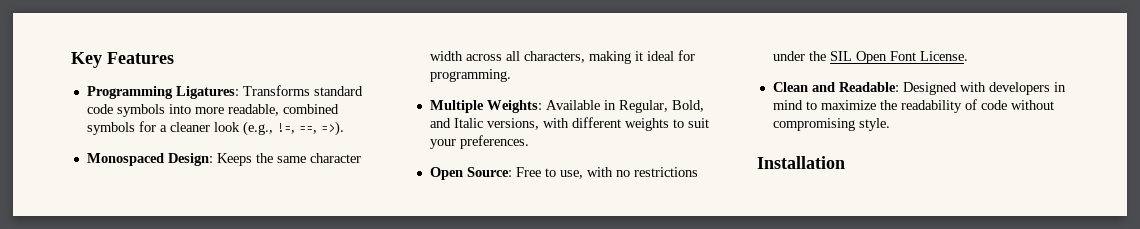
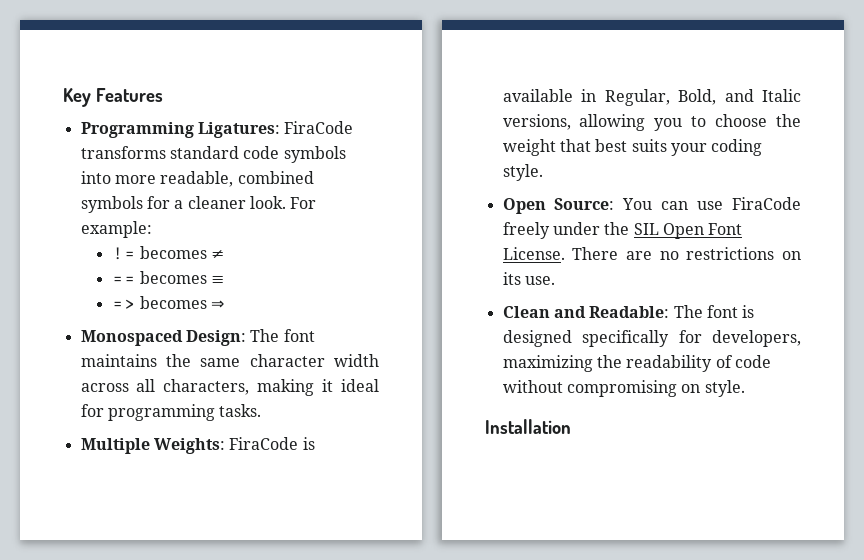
[242,85,310,96] Transforms -> [284,121,354,134] [80,146,166,159] FiraCode transforms
[213,121,344,136] look (e.g., !=, ==, =>). -> [249,196,317,209] [80,221,152,238] [111,246,225,260] [111,271,225,284] [111,296,225,309] look. For example: // != becomes ≠ // == becomes ≡ // => becomes ⇒
[216,153,252,166] Keeps -> [250,329,315,342] [80,354,157,367] The font maintains
[429,69,511,82] programming. -> [107,404,262,421] programming tasks.
[545,100,600,110] Available -> [229,437,315,450] [502,89,573,102] FiraCode is available
[542,117,709,131] [429,135,529,149] [429,167,698,180] with different weights to suit your preferences. // Open Source: Free to use, with no restrictions -> [579,114,801,131] [502,139,763,156] [502,164,543,181] [502,197,801,214] [502,222,550,239] allowing you to choose the weight that best suits your coding style. // Open Source: You can use FiraCode freely
[772,82,1066,95] [772,100,876,110] // Clean and Readable: Designed with developers in mind to maximize -> [572,247,801,260] [502,272,555,285] [502,305,755,318] [502,330,801,347] [502,355,593,372] There are no restrictions on its use. // Clean and Readable: The font is designed specifically for developers, maximizing
(855, 124) none -> [681,384,701,393] on

